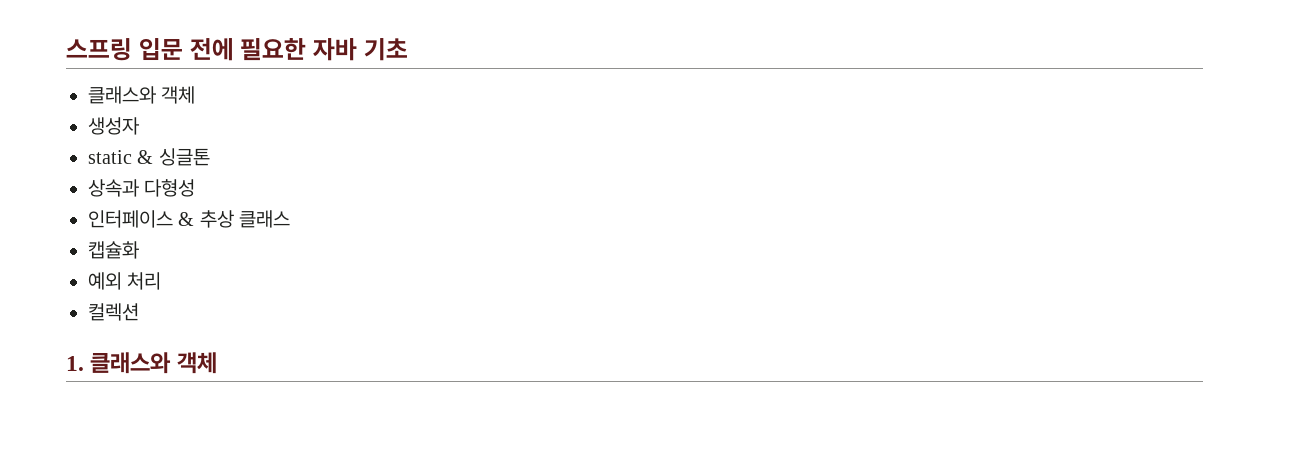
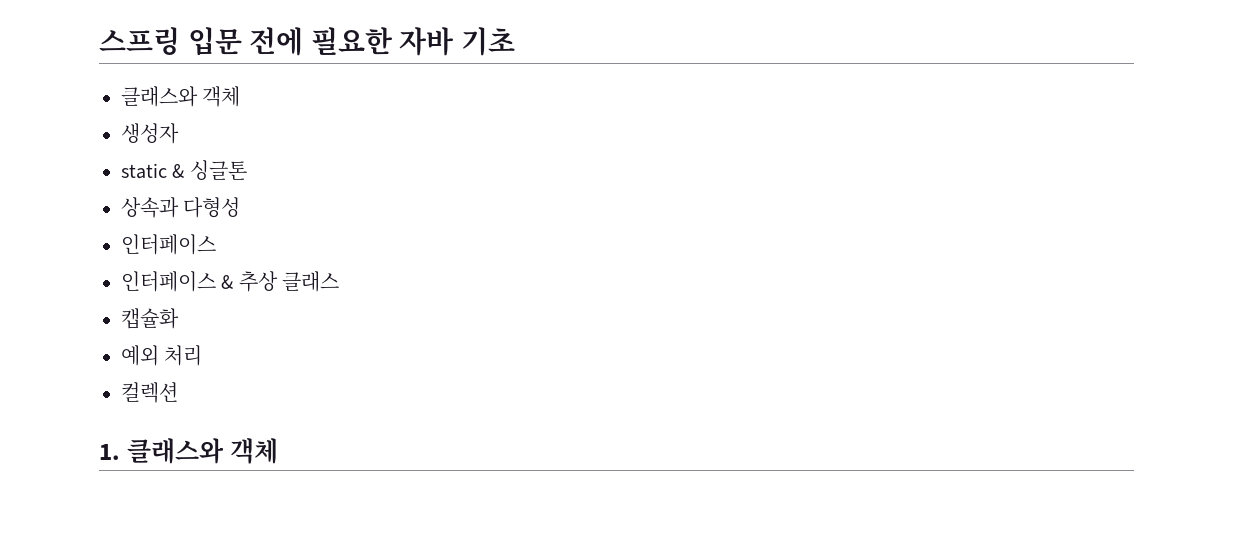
(173, 219) none -> [121,271,216,292] // 인터페이스

